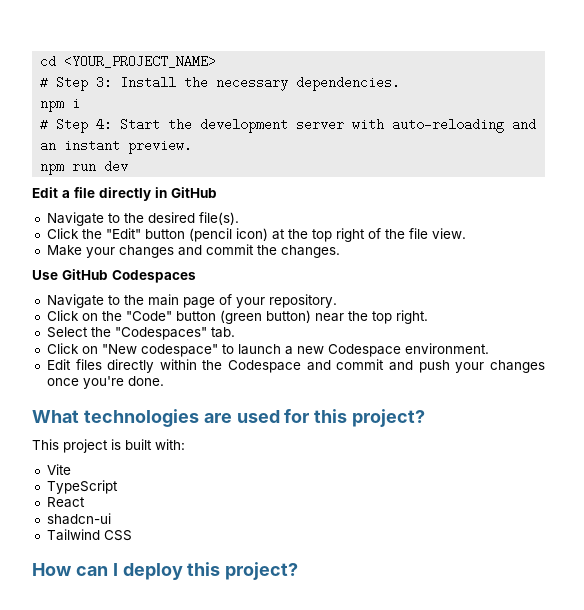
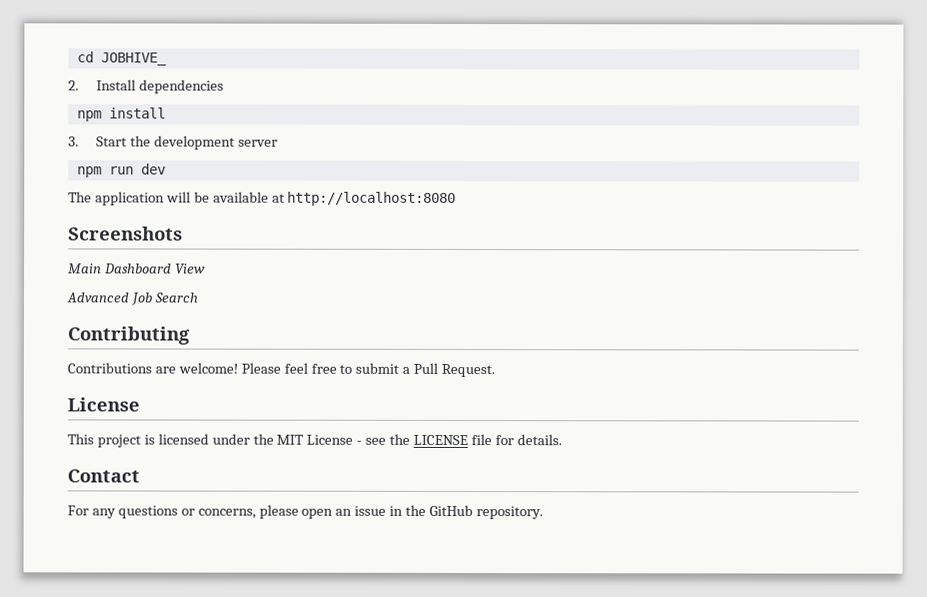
[64,55,217,68] [40,76,401,91] [40,99,81,112] [40,118,537,133] [40,139,193,154] [40,160,129,175] [32,187,217,201] [46,212,239,226] [46,228,466,242] [46,244,340,258] [32,269,196,283] [46,294,337,308] [46,310,428,324] [46,327,235,340] [46,343,489,357] [46,359,545,373] [46,376,164,389] [32,409,426,427] [32,439,185,453] [46,464,71,475] [46,480,118,494] [46,497,85,508] [46,513,111,525] [46,529,132,541] [32,562,299,580] <YOUR_PROJECT_NAME> // # Step 3: Install the necessary dependencies. // npm i // # Step 4: Start the development server with auto-reloading and an instant preview. // npm run dev // Edit a file directly in GitHub // Navigate to the desired file(s). // Click the "Edit" button (pencil icon) at the top right of the file view. // Make your changes and commit the changes. // Use GitHub Codespaces // Navigate to the main page of your repository. // Click on the "Code" button (green button) near the top right. // Select the "Codespaces" tab. // Click on "New codespace" to launch a new Codespace environment. // Edit files directly within the Codespace and commit and push your changes once you're done. // What technologies are used for this project? // This project is built with: // Vite // TypeScript // React // shadcn-ui // Tailwind CSS // How can I deploy this project? -> [100,52,167,66] [68,79,225,94] [76,107,166,122] [68,135,278,150] [76,163,166,178] [68,191,457,206] [68,226,183,241] [68,263,206,275] [66,292,199,306] [67,326,190,345] [67,362,496,378] [67,397,140,412] [67,433,562,448] [67,469,140,483] [67,504,543,520] JOBHIVE_ // 2. Install dependencies // npm install // 3. Start the development server // npm run dev // The application will be available at http://localhost:8080 // Screenshots // Main Dashboard View // Advanced Job Search // Contributing // Contributions are welcome! Please feel free to submit a Pull Request. // License // This project is licensed under the MIT License - see the LICENSE file for details. // Contact // For any questions or concerns, please open an issue in the GitHub repository.

